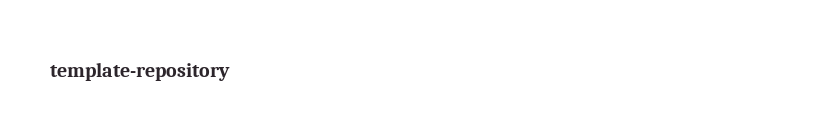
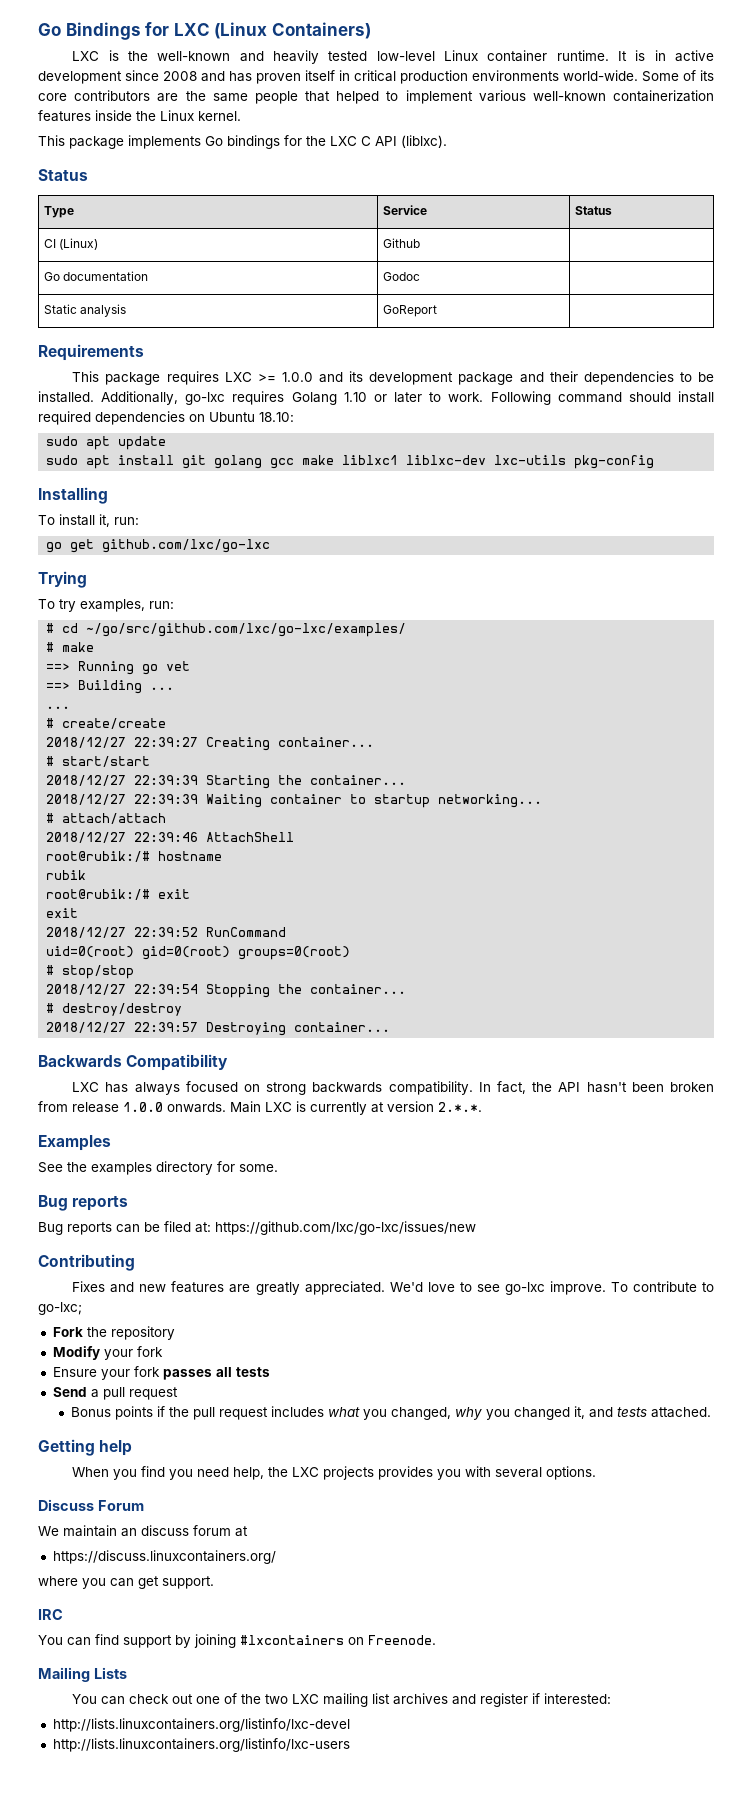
[50,62,230,81] template-repository -> [38,22,371,40] [72,50,715,64] [38,70,714,84] [38,90,714,104] [38,110,241,122] [38,135,447,149] [38,169,88,181] [44,206,75,218] [383,205,428,215] [575,206,613,215] [44,238,99,250] [383,238,421,248] [44,271,149,281] [383,272,421,281] [44,304,127,317] [383,305,438,317] [38,344,144,361] [72,371,714,385] [38,391,714,405] [38,411,294,425] [46,436,167,450] [46,455,655,469] [38,487,108,504] [38,514,139,527] [46,539,271,553] [38,571,87,588] [38,599,174,612] [46,623,407,637] [46,642,95,652] [46,661,191,675] [46,680,175,694] [46,706,71,709] [46,718,167,729] [46,737,375,751] [46,756,151,767] [46,775,407,789] [46,794,543,808] [46,813,167,824] [46,832,295,843] [46,851,223,862] [46,870,87,880] [46,889,191,900] [46,908,79,918] [46,927,287,938] [46,946,351,960] [46,965,135,979] [46,984,407,998] [46,1003,183,1016] [46,1022,391,1036] [38,1054,229,1071] [72,1081,714,1095] [38,1101,482,1115] [38,1135,111,1151] [38,1161,278,1175] [38,1195,129,1211] [38,1221,476,1235] [38,1254,135,1271] [72,1281,714,1295] [38,1302,82,1315] [52,1326,175,1340] [52,1346,163,1360] [52,1366,270,1380] [52,1387,178,1400] [71,1406,712,1420] [38,1439,133,1456] [72,1466,597,1480] [38,1499,144,1511] [38,1525,248,1537] [52,1550,276,1564] [38,1576,214,1589] [38,1609,63,1620] [38,1634,436,1648] [38,1667,127,1682] [72,1693,612,1707] [52,1718,350,1732] [52,1738,350,1752] Go Bindings for LXC (Linux Containers) // LXC is the well-known and heavily tested low-level Linux container runtime. It is in active development since 2008 and has proven itself in critical production environments world-wide. Some of its core contributors are the same people that helped to implement various well-known containerization features inside the Linux kernel. // This package implements Go bindings for the LXC C API (liblxc). // Status // Type | Service | Status // CI (Linux) | Github | // Go documentation | Godoc | // Static analysis | GoReport | // Requirements // This package requires LXC >= 1.0.0 and its development package and their dependencies to be installed. Additionally, go-lxc requires Golang 1.10 or later to work. Following command should install required dependencies on Ubuntu 18.10: // sudo apt update // sudo apt install git golang gcc make liblxc1 liblxc-dev lxc-utils pkg-config // Installing // To install it, run: // go get github.com/lxc/go-lxc // Trying // To try examples, run: // # cd ~/go/src/github.com/lxc/go-lxc/examples/ // # make // ==> Running go vet // ==> Building ... // ... // # create/create // 2018/12/27 22:39:27 Creating container... // # start/start // 2018/12/27 22:39:39 Starting the container... // 2018/12/27 22:39:39 Waiting container to startup networking... // # attach/attach // 2018/12/27 22:39:46 AttachShell // root@rubik:/# hostname // rubik // root@rubik:/# exit // exit // 2018/12/27 22:39:52 RunCommand // uid=0(root) gid=0(root) groups=0(root) // # stop/stop // 2018/12/27 22:39:54 Stopping the container... // # destroy/destroy // 2018/12/27 22:39:57 Destroying container... // Backwards Compatibility // LXC has always focused on strong backwards compatibility. In fact, the API hasn't been broken from release 1.0.0 onwards. Main LXC is currently at version 2.*.*. // Examples // See the examples directory for some. // Bug reports // Bug reports can be filed at: https://github.com/lxc/go-lxc/issues/new // Contributing // Fixes and new features are greatly appreciated. We'd love to see go-lxc improve. To contribute to go-lxc; // Fork the repository // Modify your fork // Ensure your fork passes all tests // Send a pull request // Bonus points if the pull request includes what you changed, why you changed it, and tests attached. // Getting help // When you find you need help, the LXC projects provides you with several options. // Discuss Forum // We maintain an discuss forum at // https://discuss.linuxcontainers.org/ // where you can get support. // IRC // You can find support by joining #lxcontainers on Freenode. // Mailing Lists // You can check out one of the two LXC mailing list archives and register if interested: // http://lists.linuxcontainers.org/listinfo/lxc-devel // http://lists.linuxcontainers.org/listinfo/lxc-users

